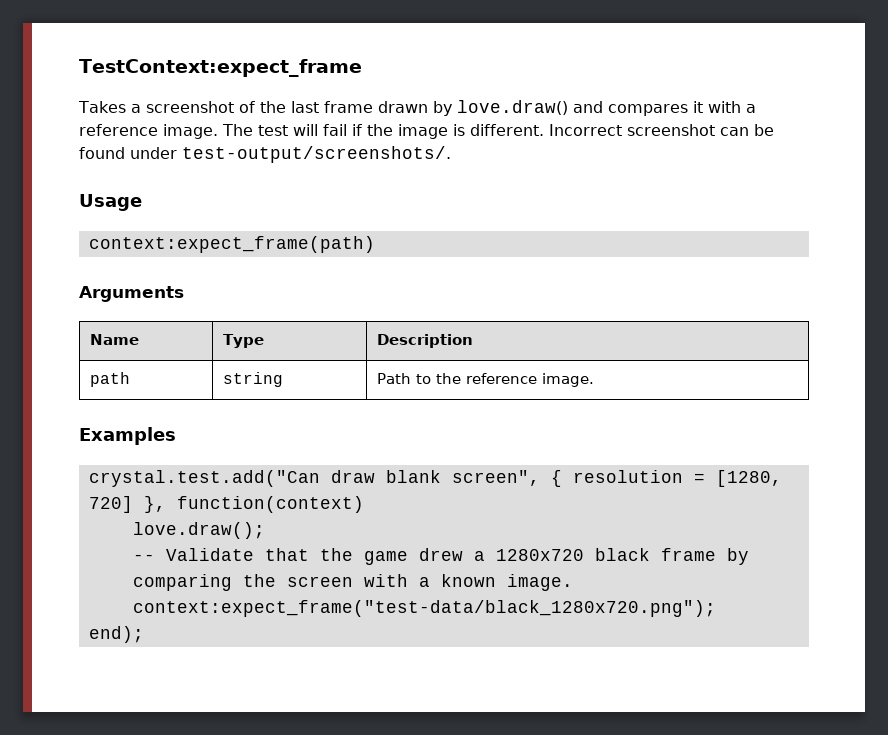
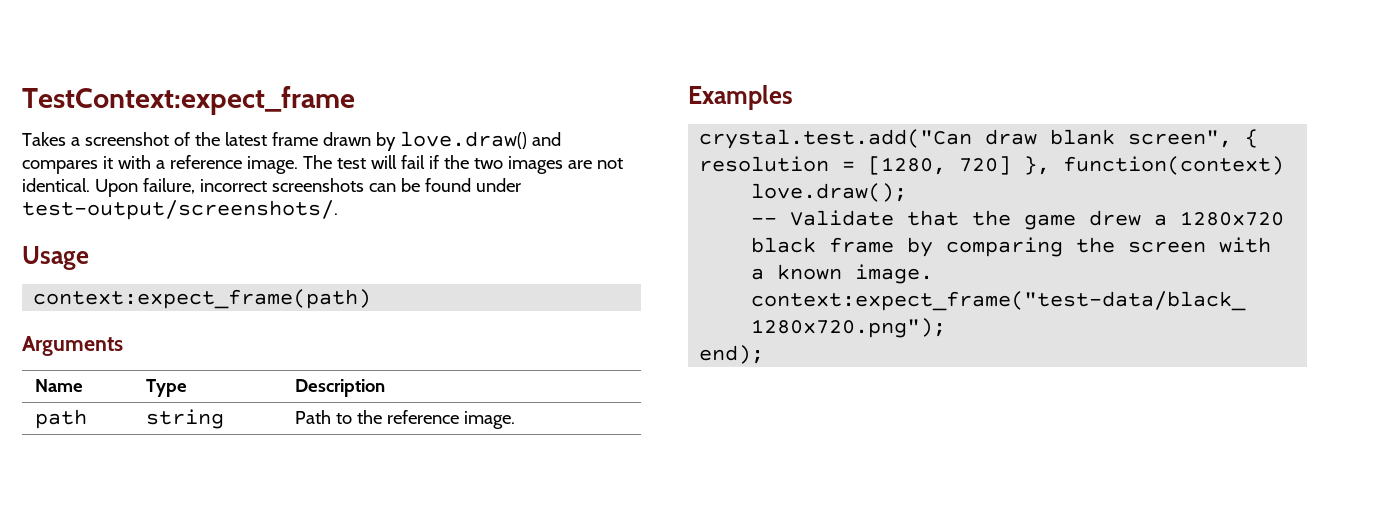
[290,101,319,113] last -> [224,132,267,146] latest
[398,124,715,139] image is different. Incorrect screenshot -> [473,156,623,174] [22,178,364,197] two images are not identical. Upon failure, incorrect screenshots

